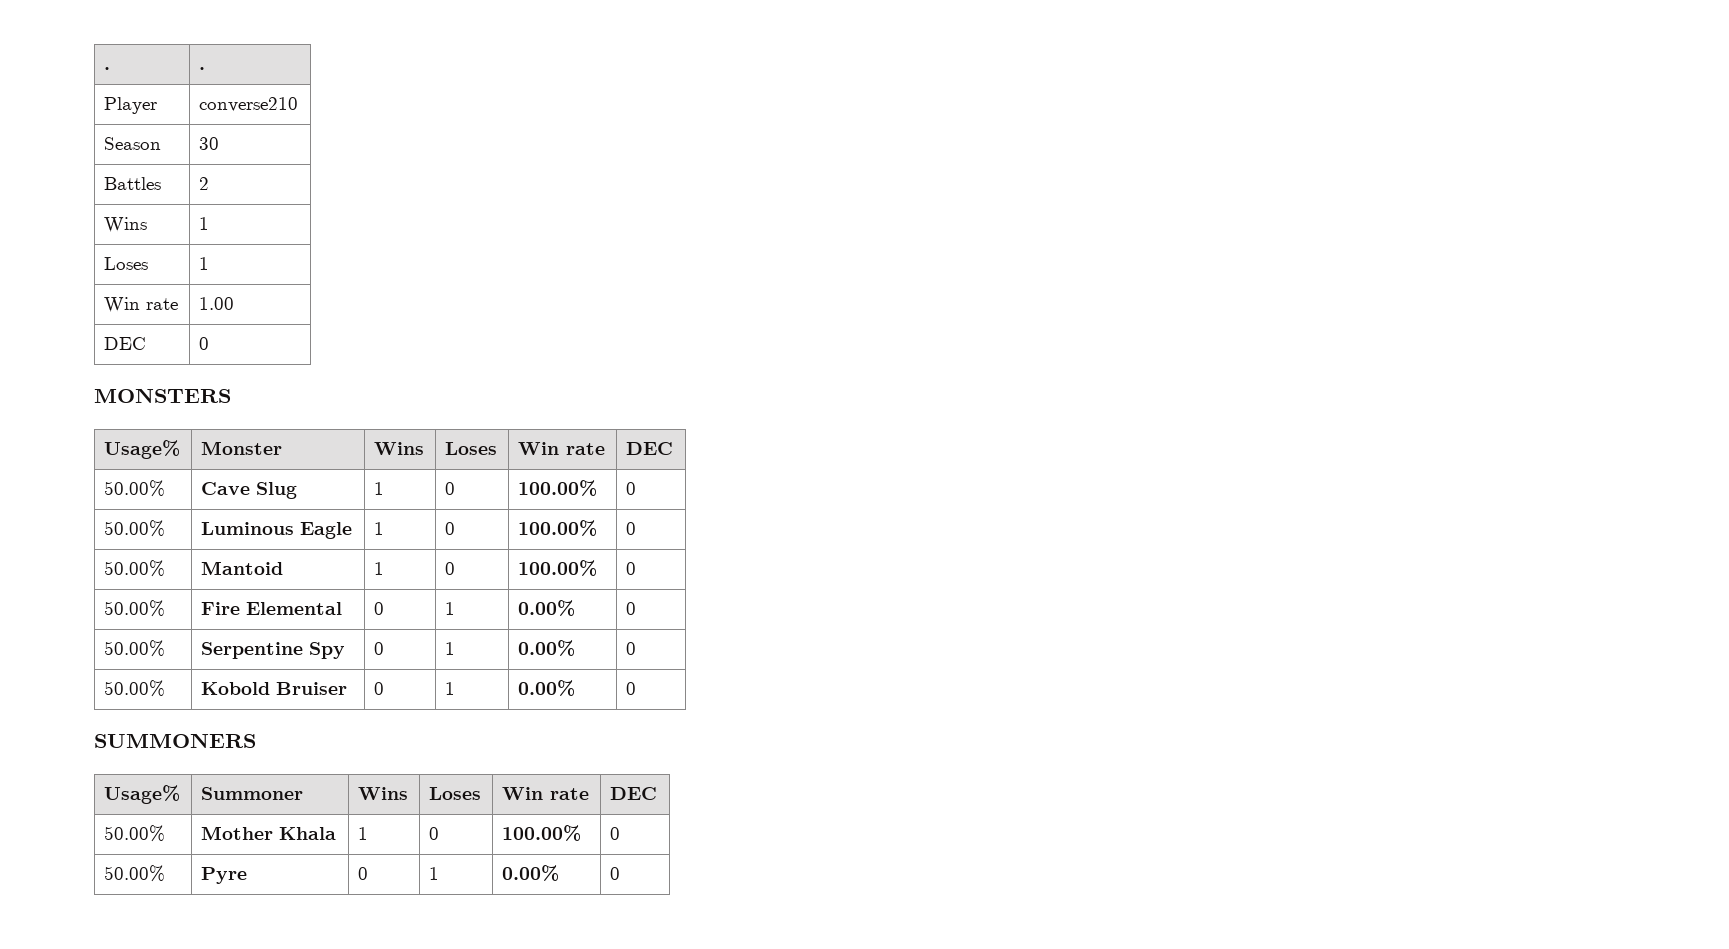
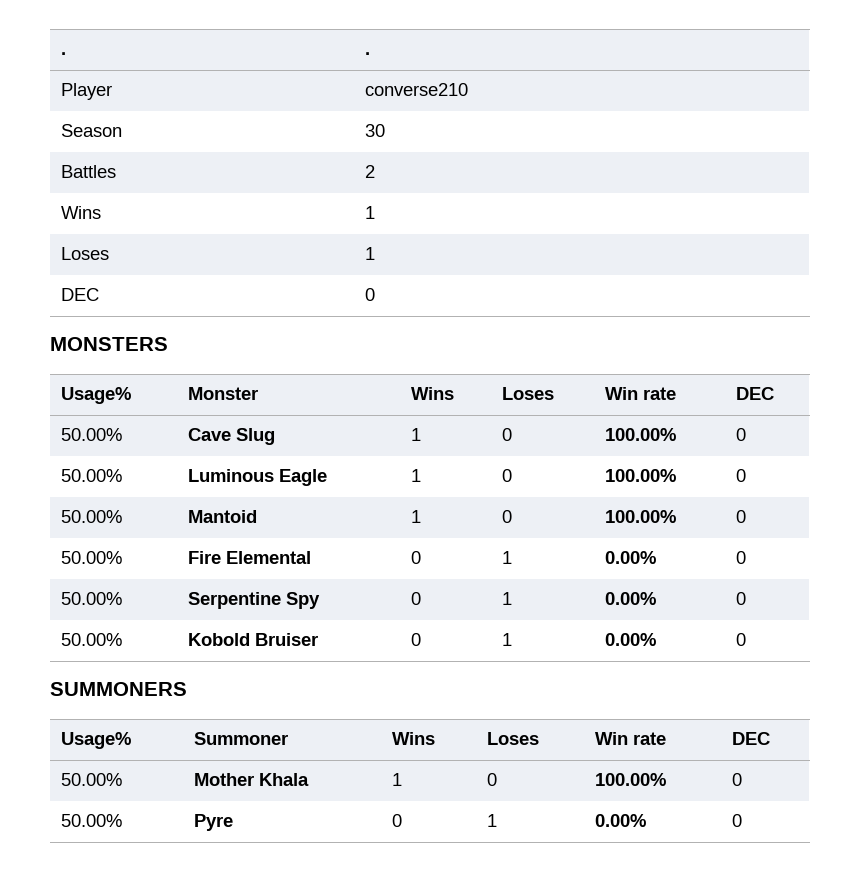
[104,297,179,313] [199,297,235,310] // Win rate | 1.00 -> (376, 253) none

